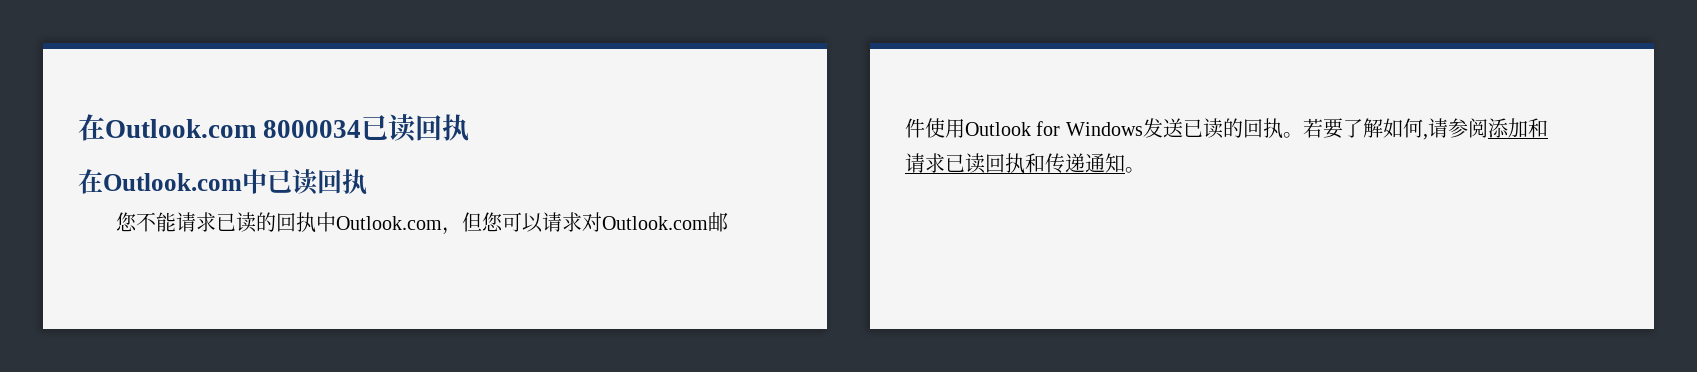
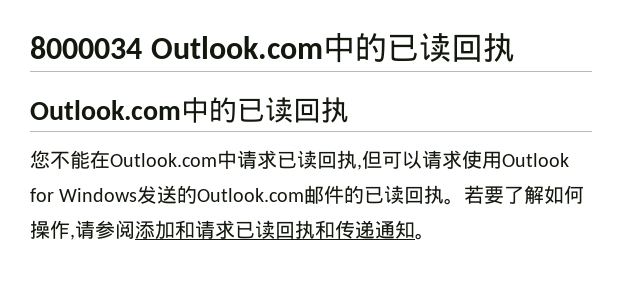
[78,114,470,142] [78,169,267,194] 在Outlook.com 8000034已读回执 // 在Outlook.com中 -> [30,33,515,63] [30,97,237,123] 8000034 Outlook.com中的已读回执 // Outlook.com中的
[176,212,729,235] [905,118,925,138] 请求已读的回执中Outlook.com，但您可以请求对Outlook.com邮件 -> [90,150,462,170] 在Outlook.com中请求已读回执,但可以请求
[1182,118,1243,139] 已读的 -> [177,185,405,204] 的Outlook.com邮件的已读
(1423, 128) none -> [30,220,70,239] 操作

